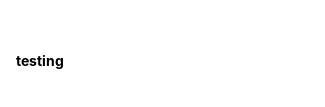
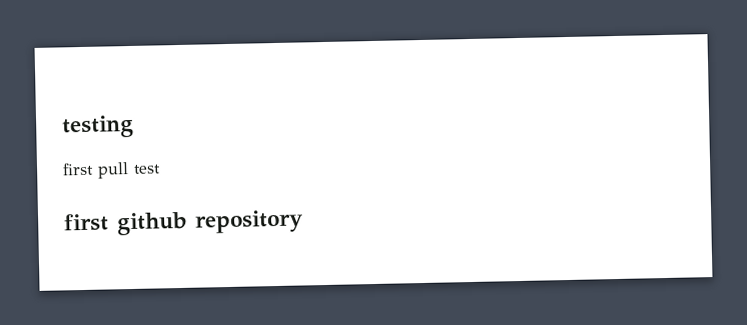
(64, 61) none -> [62,162,161,179] [64,209,304,236] // first pull test // first github repository

